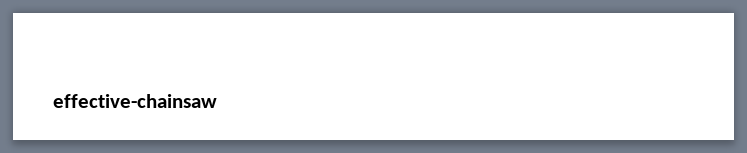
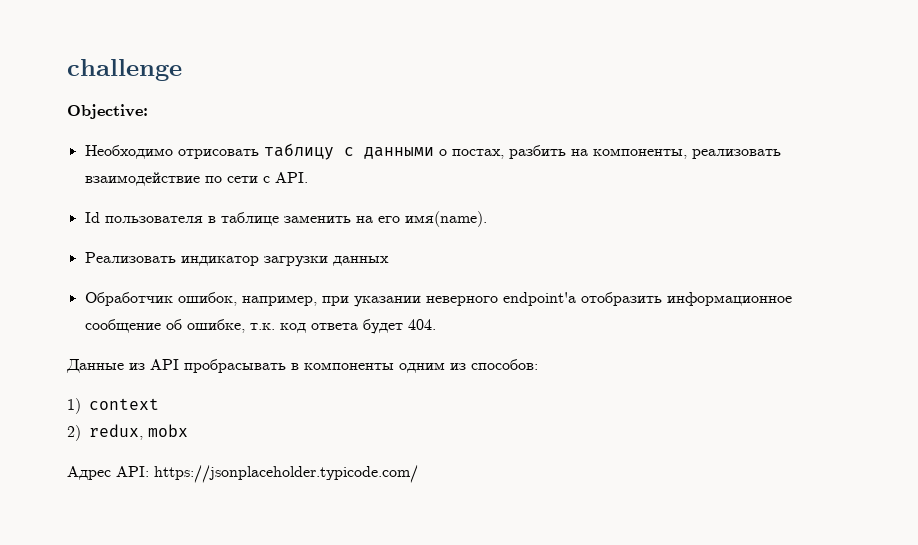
[53,94,217,108] effective-chainsaw -> [67,59,182,81] [67,104,148,119] [84,143,781,160] [84,172,308,186] [84,211,487,227] [84,252,389,267] [84,292,792,307] [84,319,436,334] [66,359,538,373] [67,398,159,414] [67,424,188,441] [67,465,418,483] challenge // Objective: // Необходимо отрисовать таблицу с данными о постах, разбить на компоненты, реализовать взаимодействие по сети с API. // Id пользователя в таблице заменить на его имя(name). // Реализовать индикатор загрузки данных // Обработчик ошибок, например, при указании неверного endpoint'а отобразить информационное сообщение об ошибке, т.к. код ответа будет 404. // Данные из API пробрасывать в компоненты одним из способов: // 1) context // 2) redux, mobx // Адрес API: https://jsonplaceholder.typicode.com/

